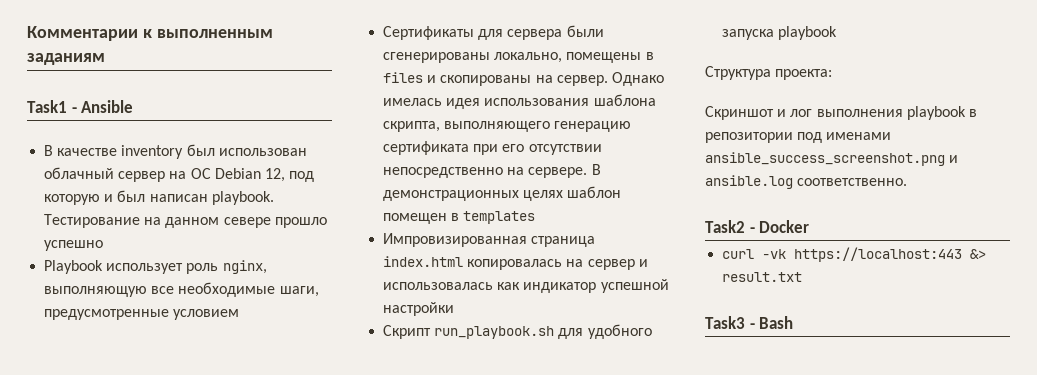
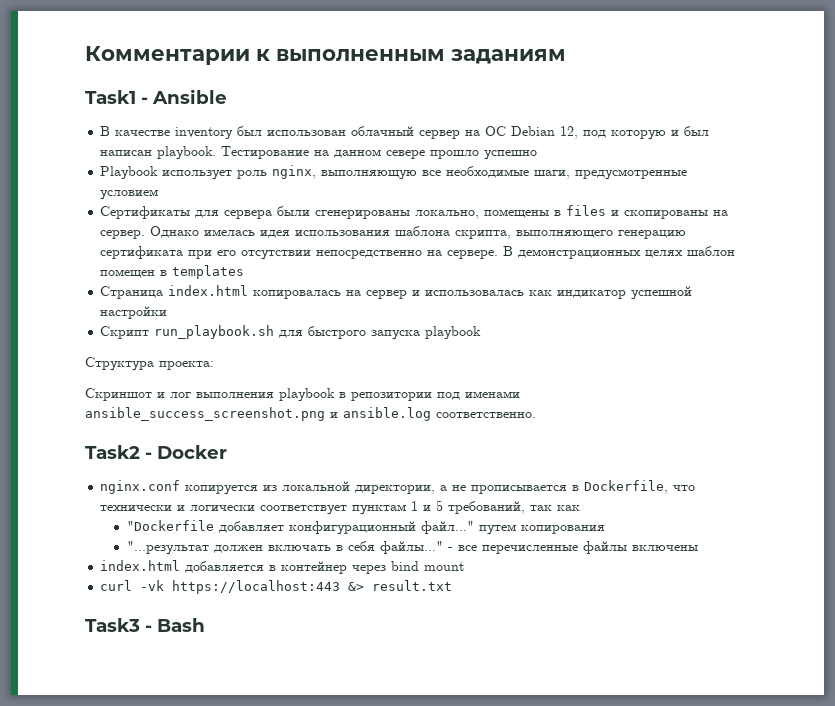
[383,233,596,247] Импровизированная страница -> [100,286,164,299] Cтраница
[587,324,652,339] удобного -> [308,326,367,339] быстрого
(810, 226) none -> [100,480,696,495] [100,500,581,515] [126,520,605,535] [126,541,698,555] [100,560,465,574] // nginx.conf копируется из локальной директории, а не прописывается в Dockerfile, что технически и логически соответствует пунктам 1 и 5 требований, так как // "Dockerfile добавляет конфигурационный файл..." путем копирования // "...результат должен включать в себя файлы..." - все перечисленные файлы включены // index.html добавляется в контейнер через bind mount

